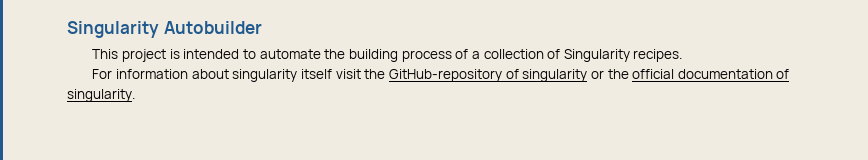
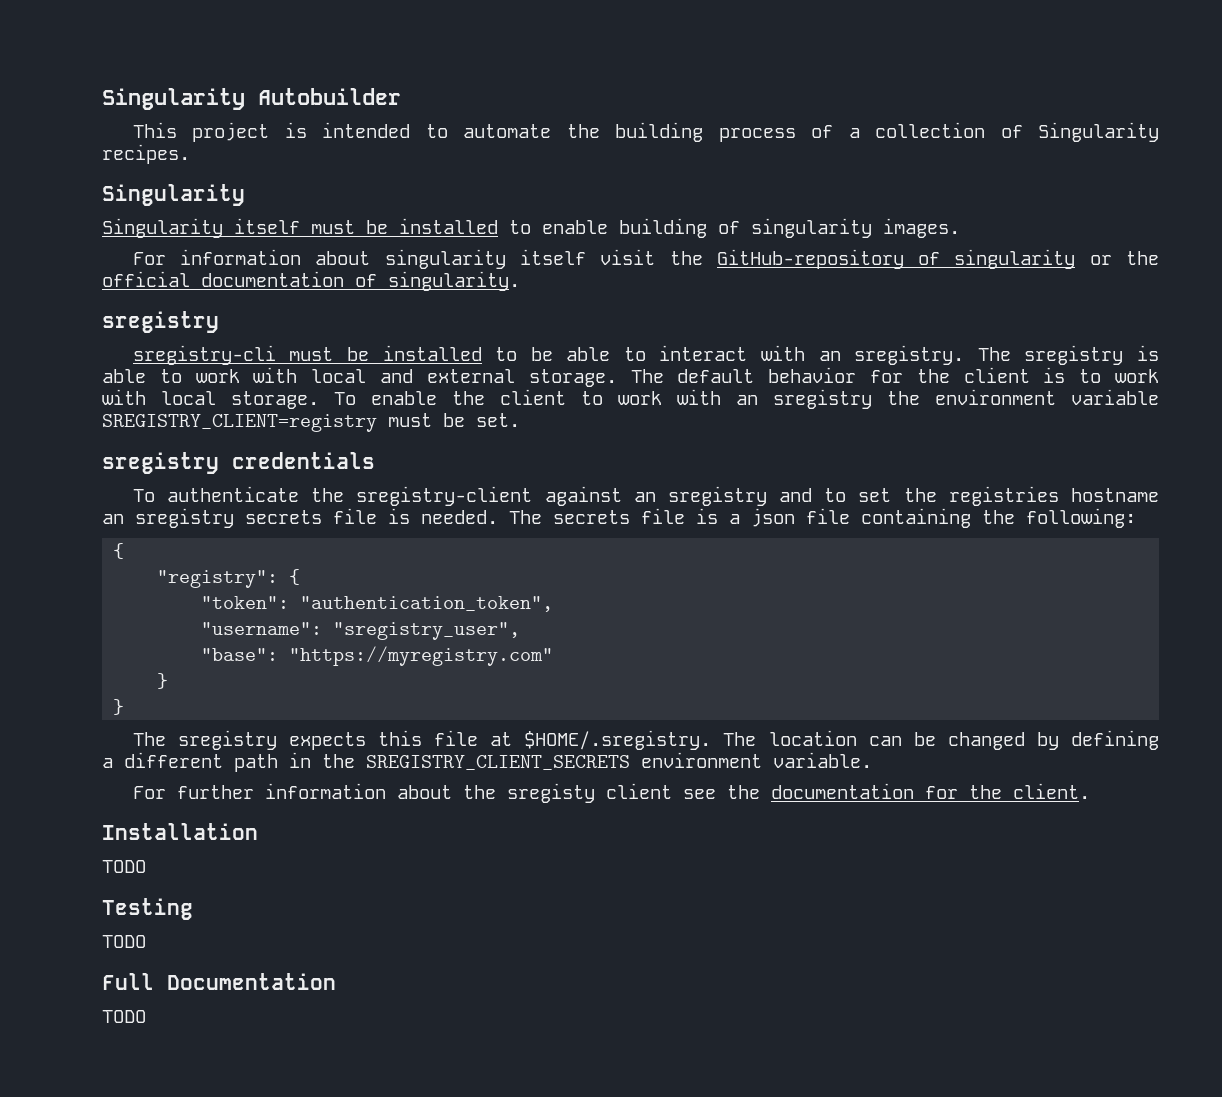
(683, 55) none -> [102,184,245,206] [102,218,960,238] // Singularity // Singularity itself must be installed to enable building of singularity images.
(135, 95) none -> [102,311,219,333] [132,345,1159,365] [102,367,1159,387] [102,389,1159,409] [102,413,520,432] [102,452,375,474] [132,486,1159,506] [102,508,1136,528] [113,543,125,559] [157,569,301,588] [201,596,554,612] [201,622,521,640] [201,646,554,666] [157,673,169,689] [113,699,125,715] [132,730,1159,750] [102,752,872,772] [132,783,1090,803] [102,823,258,840] [102,860,146,873] [102,898,193,920] [102,935,146,948] [102,973,336,990] [102,1010,146,1023] // sregistry // sregistry-cli must be installed to be able to interact with an sregistry. The sregistry is able to work with local and external storage. The default behavior for the client is to work with local storage. To enable the client to work with an sregistry the environment variable SREGISTRY_CLIENT=registry must be set. // sregistry credentials // To authenticate the sregistry-client against an sregistry and to set the registries hostname an sregistry secrets file is needed. The secrets file is a json file containing the following: // { // "registry": { // "token": "authentication_token", // "username": "sregistry_user", // "base": "https://myregistry.com" // } // } // The sregistry expects this file at $HOME/.sregistry. The location can be changed by defining a different path in the SREGISTRY_CLIENT_SECRETS environment variable. // For further information about the sregisty client see the documentation for the client. // Installation // TODO // Testing // TODO // Full Documentation // TODO

